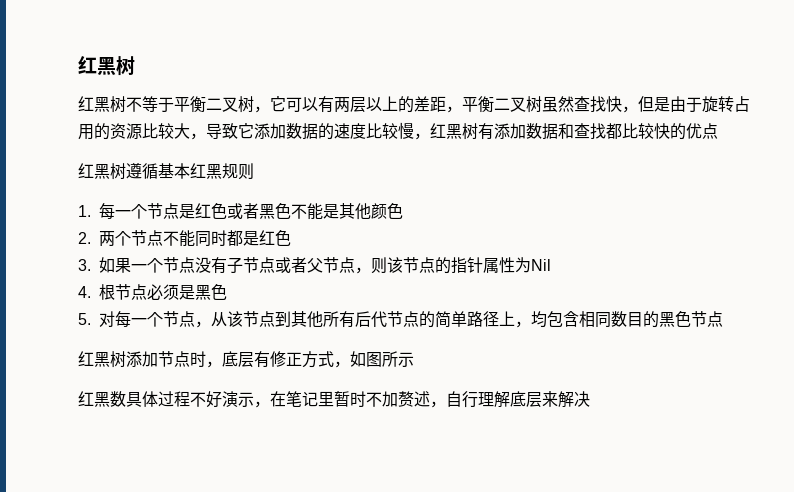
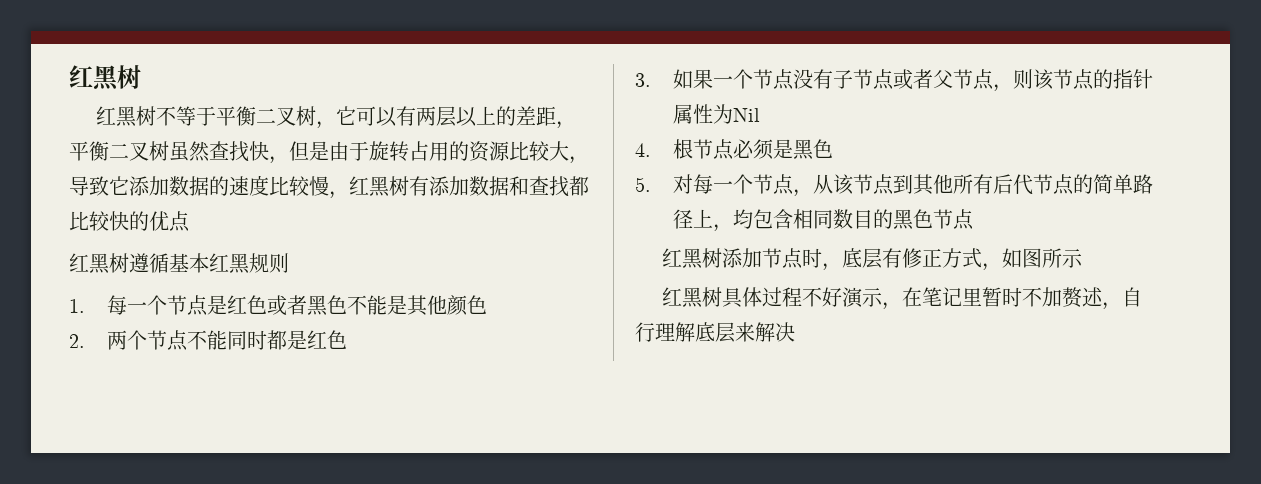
[110,391,126,407] 数 -> [701,287,722,307] 树

